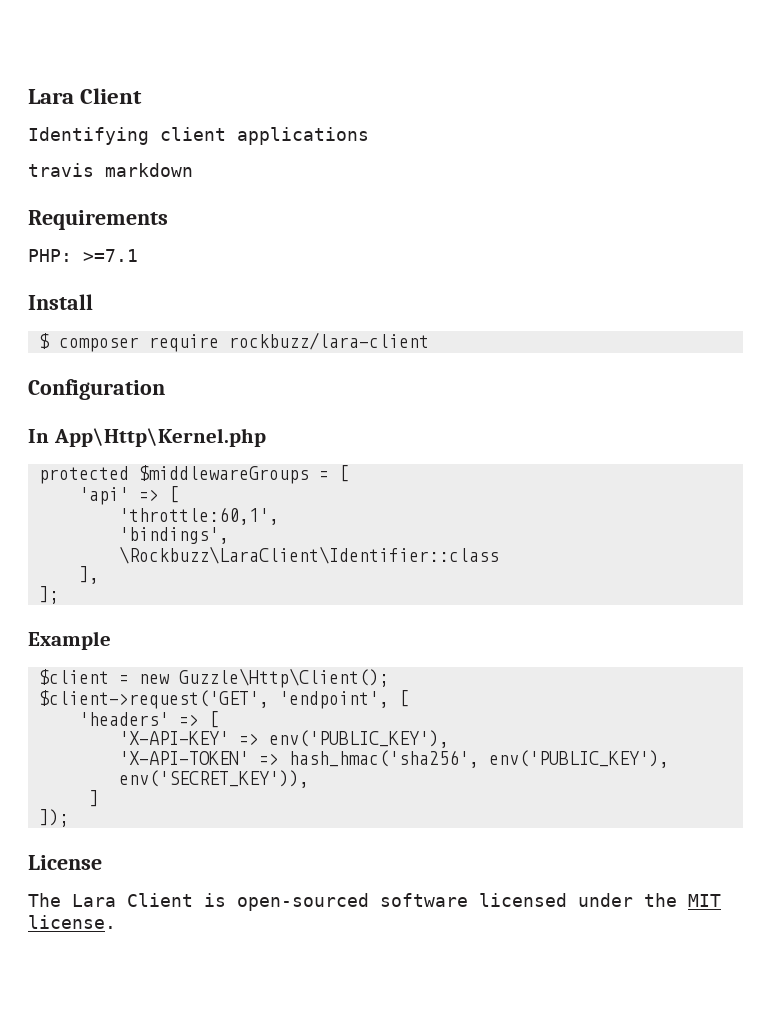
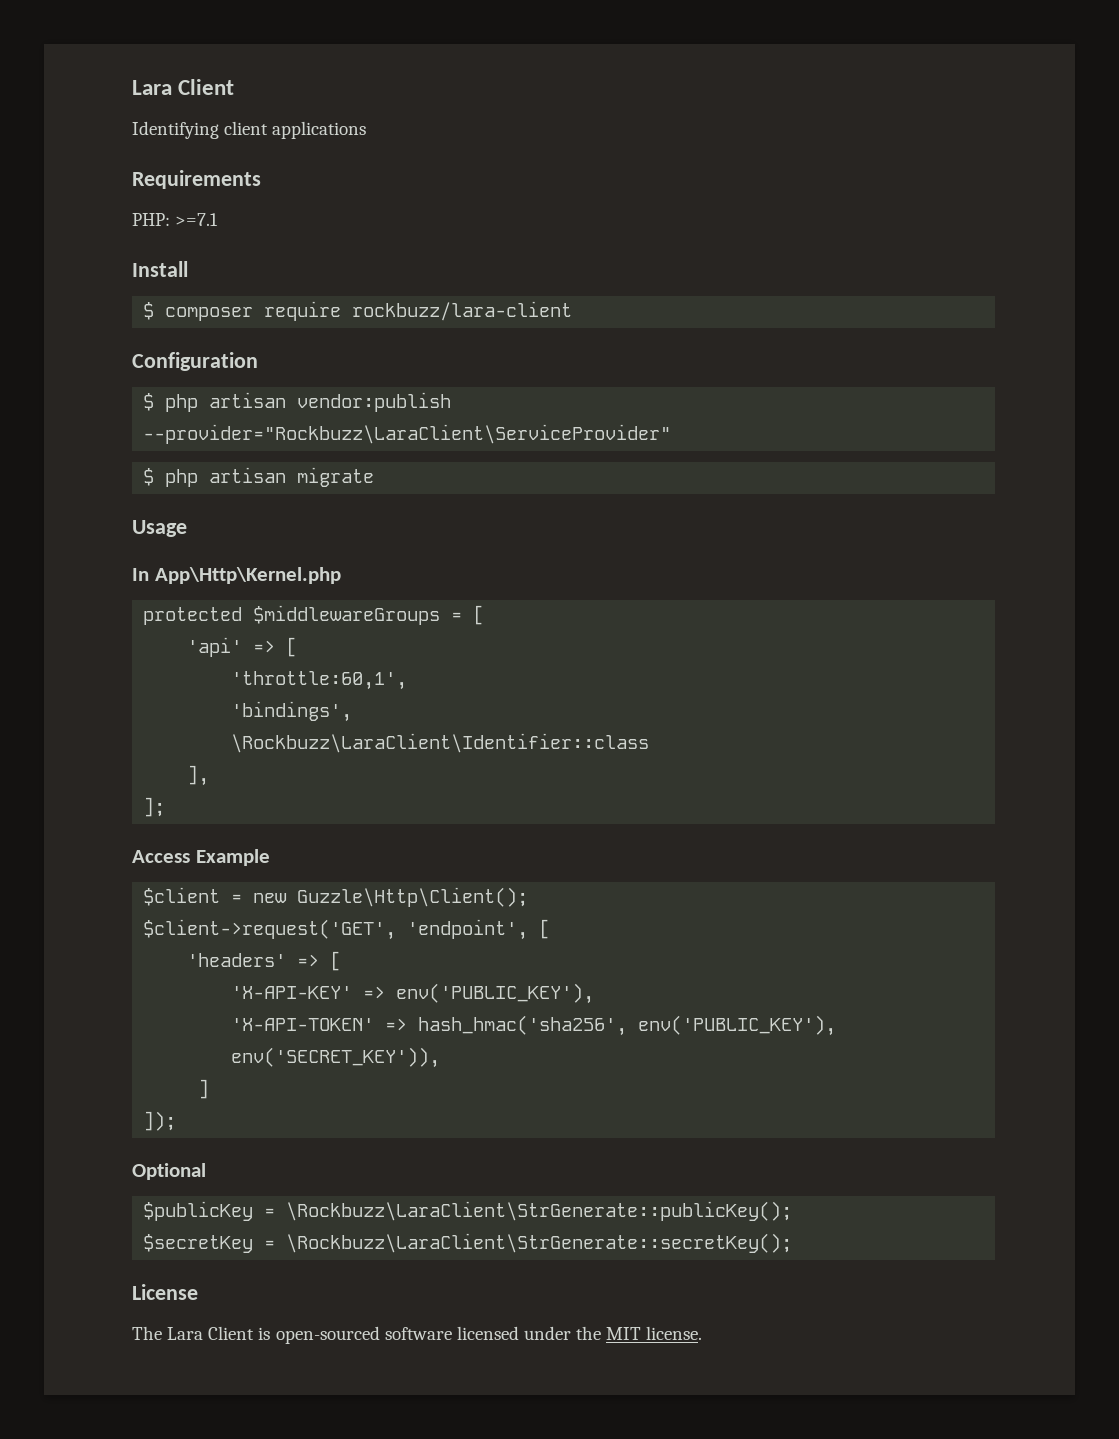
[28,163,193,177] // travis markdown -> (367, 130) none
(165, 389) none -> [143,392,452,412] [143,424,672,444] [143,467,375,487] [132,520,187,537] // $ php artisan vendor:publish --provider="Rockbuzz\LaraClient\ServiceProvider" // $ php artisan migrate // Usage
(59, 595) none -> [132,850,190,863] Access
(69, 818) none -> [132,1163,206,1180] [143,1201,793,1221] [143,1233,793,1253] // Optional // $publicKey = \Rockbuzz\LaraClient\StrGenerate::publicKey(); // $secretKey = \Rockbuzz\LaraClient\StrGenerate::secretKey();

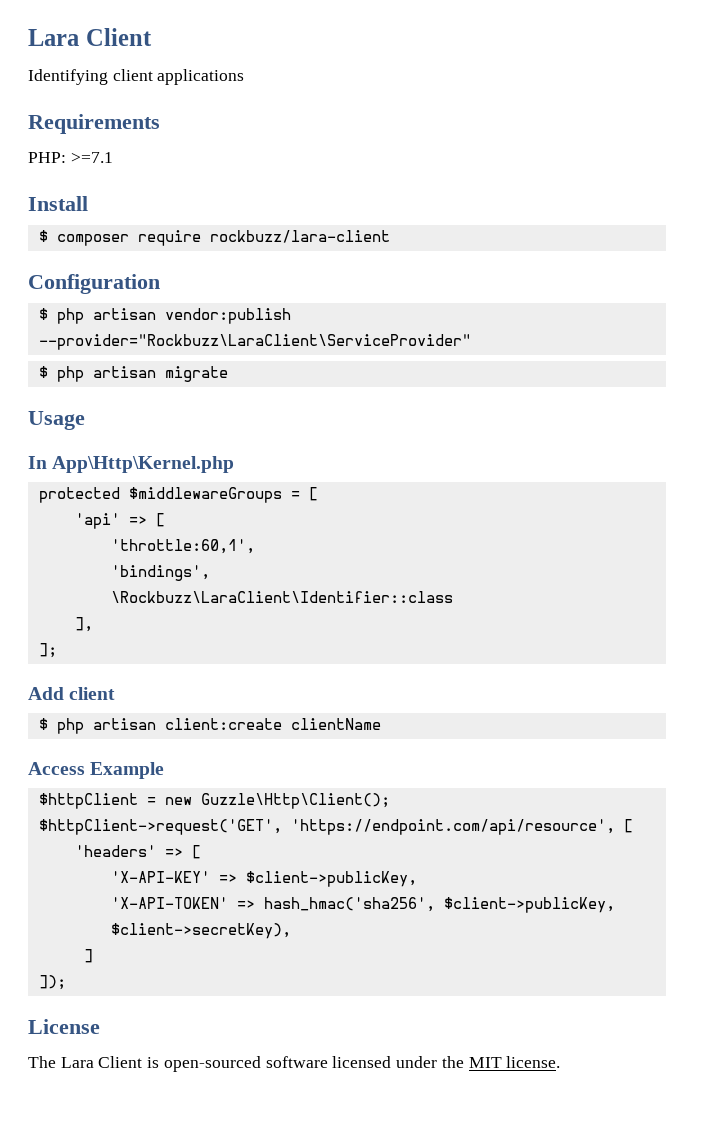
(166, 807) none -> [28,687,116,700] [38,718,381,734] // Add client // $ php artisan client:create clientName
[143,887,221,906] $client -> [38,793,138,809] $httpClient
[143,919,529,940] $client->request('GET', 'endpoint', -> [38,819,615,835] $httpClient->request('GET', 'https://endpoint.com/api/resource',
[396,983,595,1004] env('PUBLIC_KEY'), -> [245,871,417,887] $client->publicKey,
[638,1015,837,1036] [231,1047,441,1068] env('PUBLIC_KEY'), env('SECRET_KEY')), -> [443,897,615,913] [110,923,291,939] $client->publicKey, $client->secretKey),
[132,1163,206,1180] [143,1201,793,1221] [143,1233,793,1253] // Optional // $publicKey = \Rockbuzz\LaraClient\StrGenerate::publicKey(); // $secretKey = \Rockbuzz\LaraClient\StrGenerate::secretKey(); -> (66, 982) none

